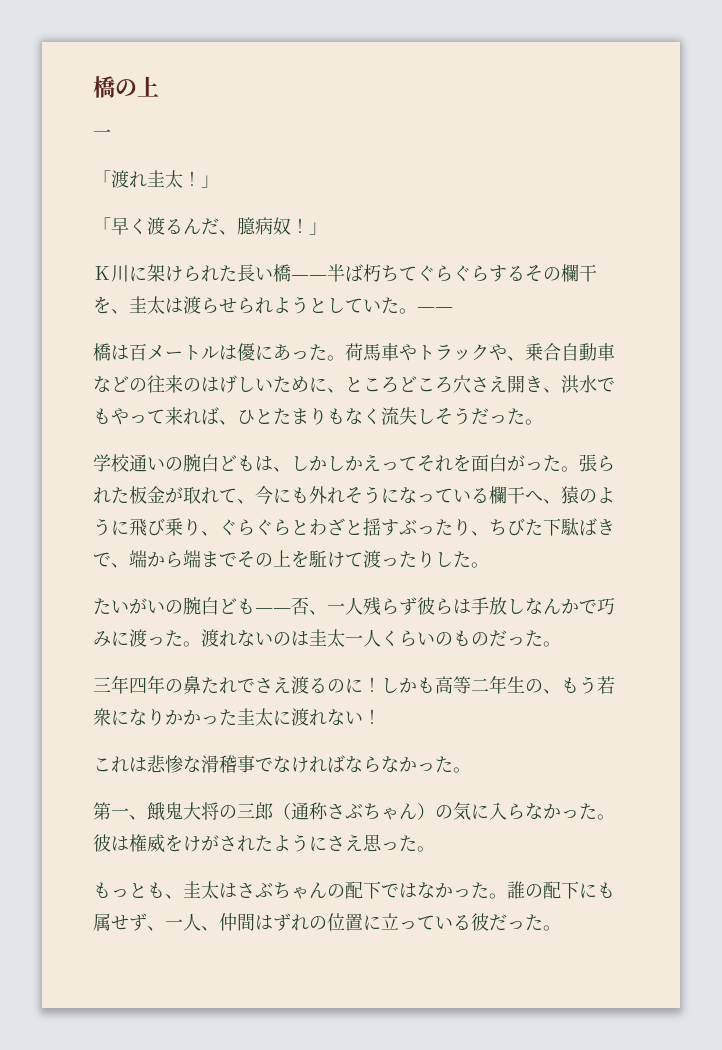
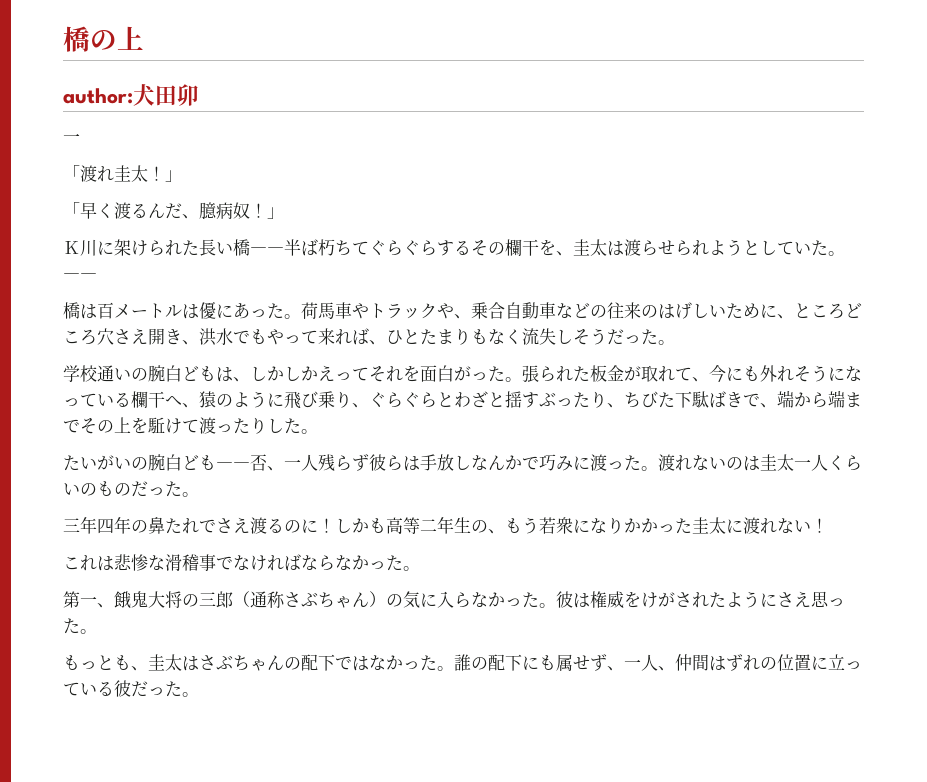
(159, 86) none -> [63,84,199,106] // author:犬田卯

